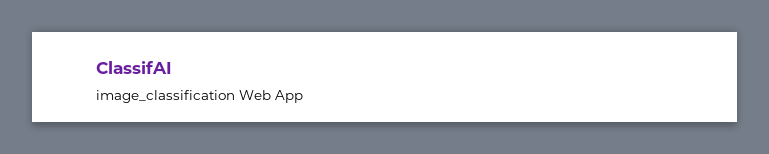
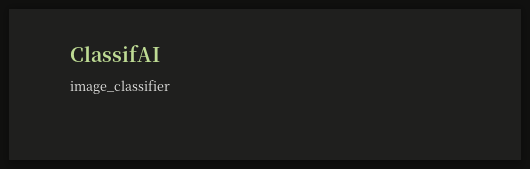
[96,90,303,103] image_classification Web App -> [70,80,170,94] image_classifier

